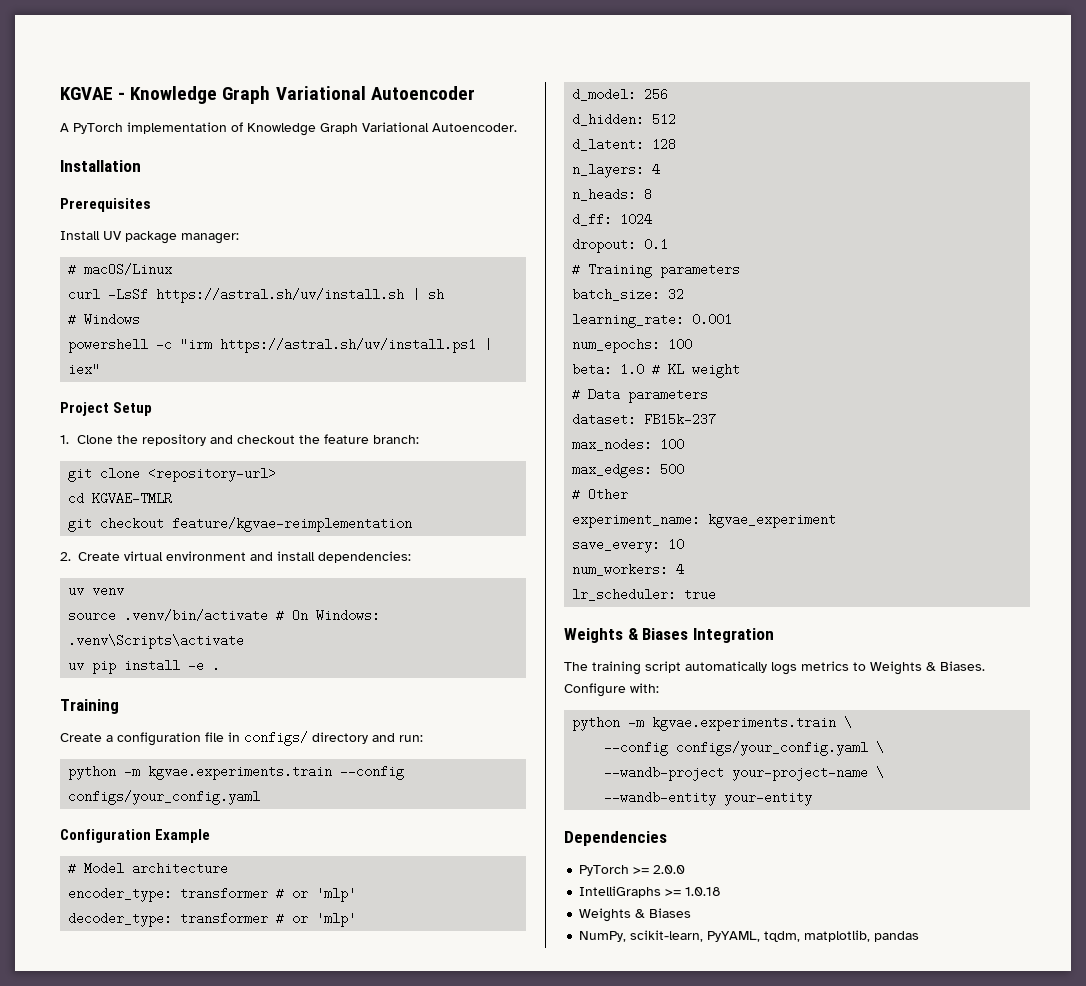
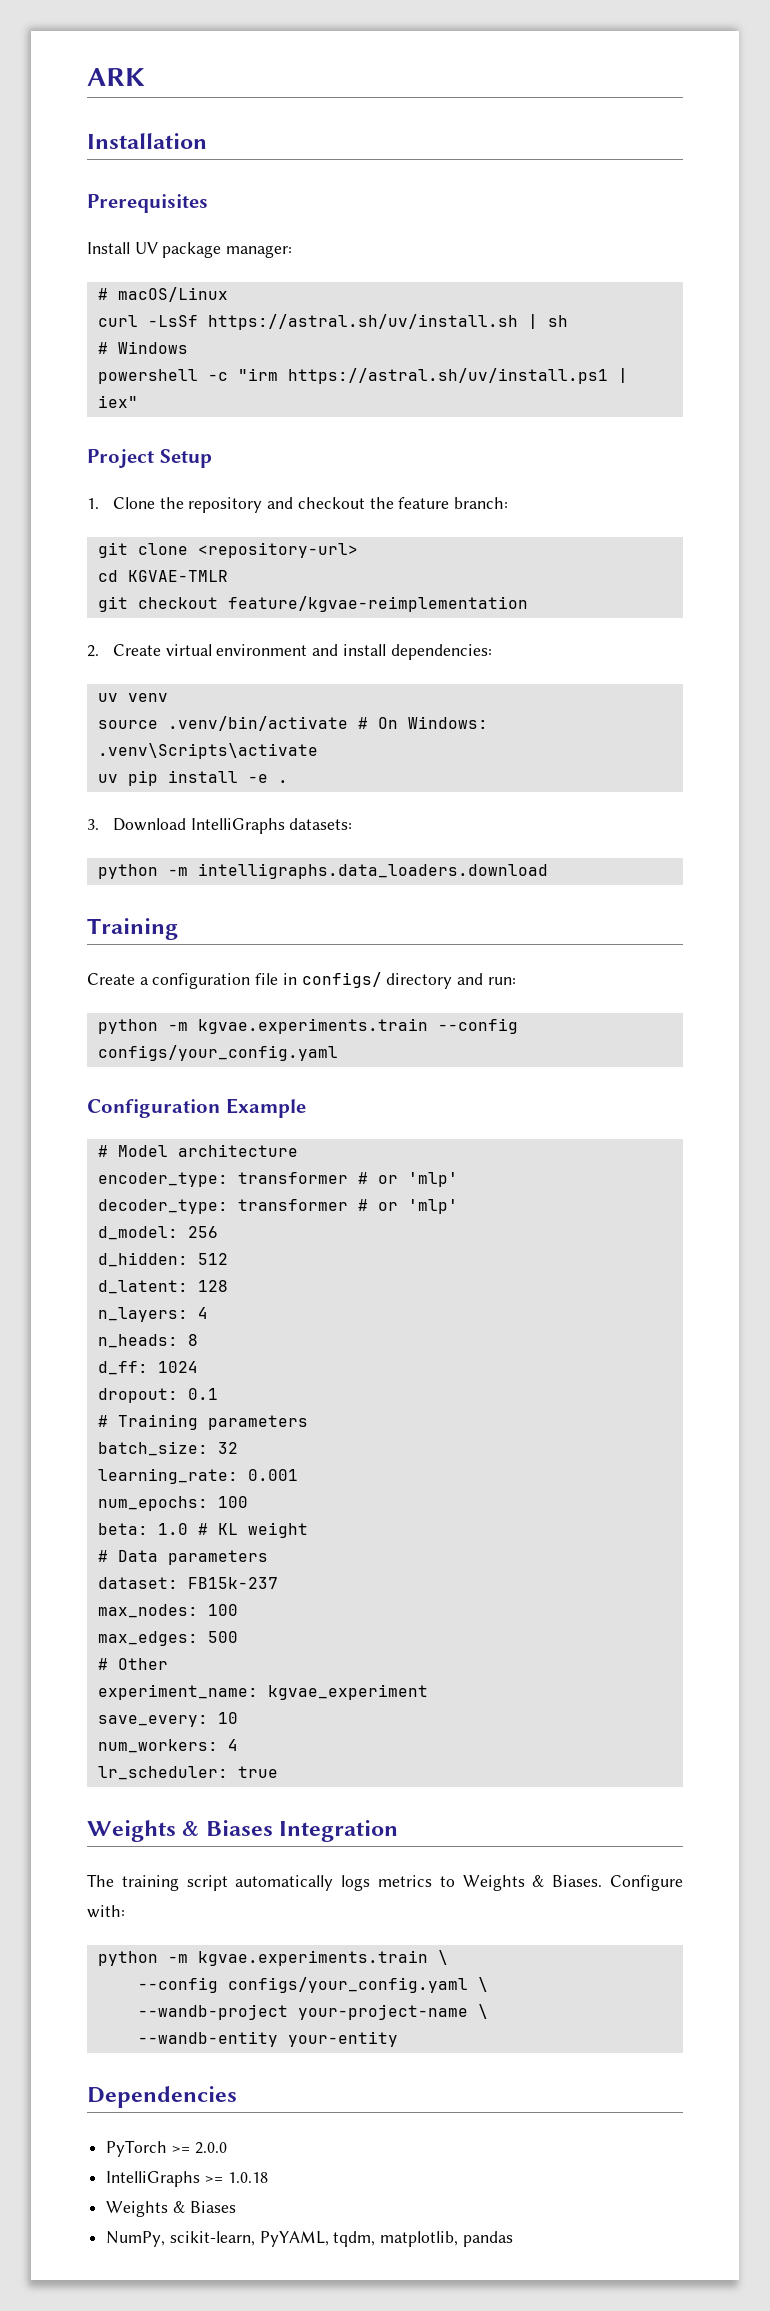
[60,86,475,104] [60,122,517,136] KGVAE - Knowledge Graph Variational Autoencoder // A PyTorch implementation of Knowledge Graph Variational Autoencoder. -> [87,68,145,86] ARK
(221, 665) none -> [87,818,353,834] [97,863,548,879] // 3. Download IntelliGraphs datasets: // python -m intelligraphs.data_loaders.download

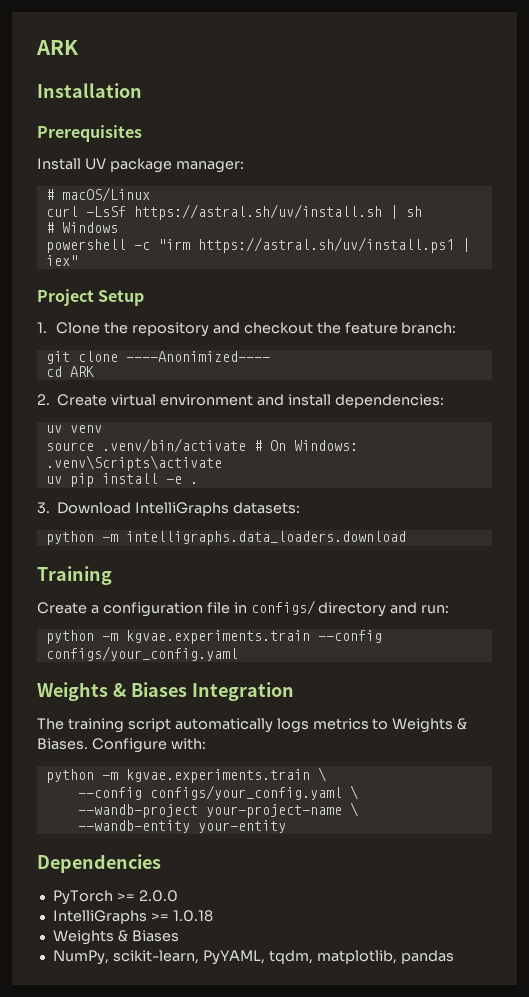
[197,542,358,558] <repository-url> -> [125,351,270,362] ----Anonimized----
[127,570,228,582] [97,596,528,612] KGVAE-TMLR // git checkout feature/kgvae-reimplementation -> [69,366,95,377] ARK
[87,1098,306,1118] [97,1144,298,1157] [97,1172,458,1187] [97,1199,458,1214] [97,1226,218,1240] [97,1252,228,1267] [97,1280,228,1294] [97,1307,208,1322] [97,1334,198,1348] [97,1361,198,1375] [97,1388,218,1403] [97,1414,308,1430] [97,1441,238,1456] [97,1468,298,1484] [97,1496,248,1511] [97,1522,308,1538] [97,1550,268,1565] [97,1577,278,1589] [97,1604,238,1618] [97,1631,238,1646] [97,1658,168,1670] [97,1684,428,1700] [97,1712,238,1727] [97,1739,238,1753] [97,1766,278,1780] // Configuration Example // # Model architecture // encoder_type: transformer # or 'mlp' // decoder_type: transformer # or 'mlp' // d_model: 256 // d_hidden: 512 // d_latent: 128 // n_layers: 4 // n_heads: 8 // d_ff: 1024 // dropout: 0.1 // # Training parameters // batch_size: 32 // learning_rate: 0.001 // num_epochs: 100 // beta: 1.0 # KL weight // # Data parameters // dataset: FB15k-237 // max_nodes: 100 // max_edges: 500 // # Other // experiment_name: kgvae_experiment // save_every: 10 // num_workers: 4 // lr_scheduler: true -> (238, 653) none

